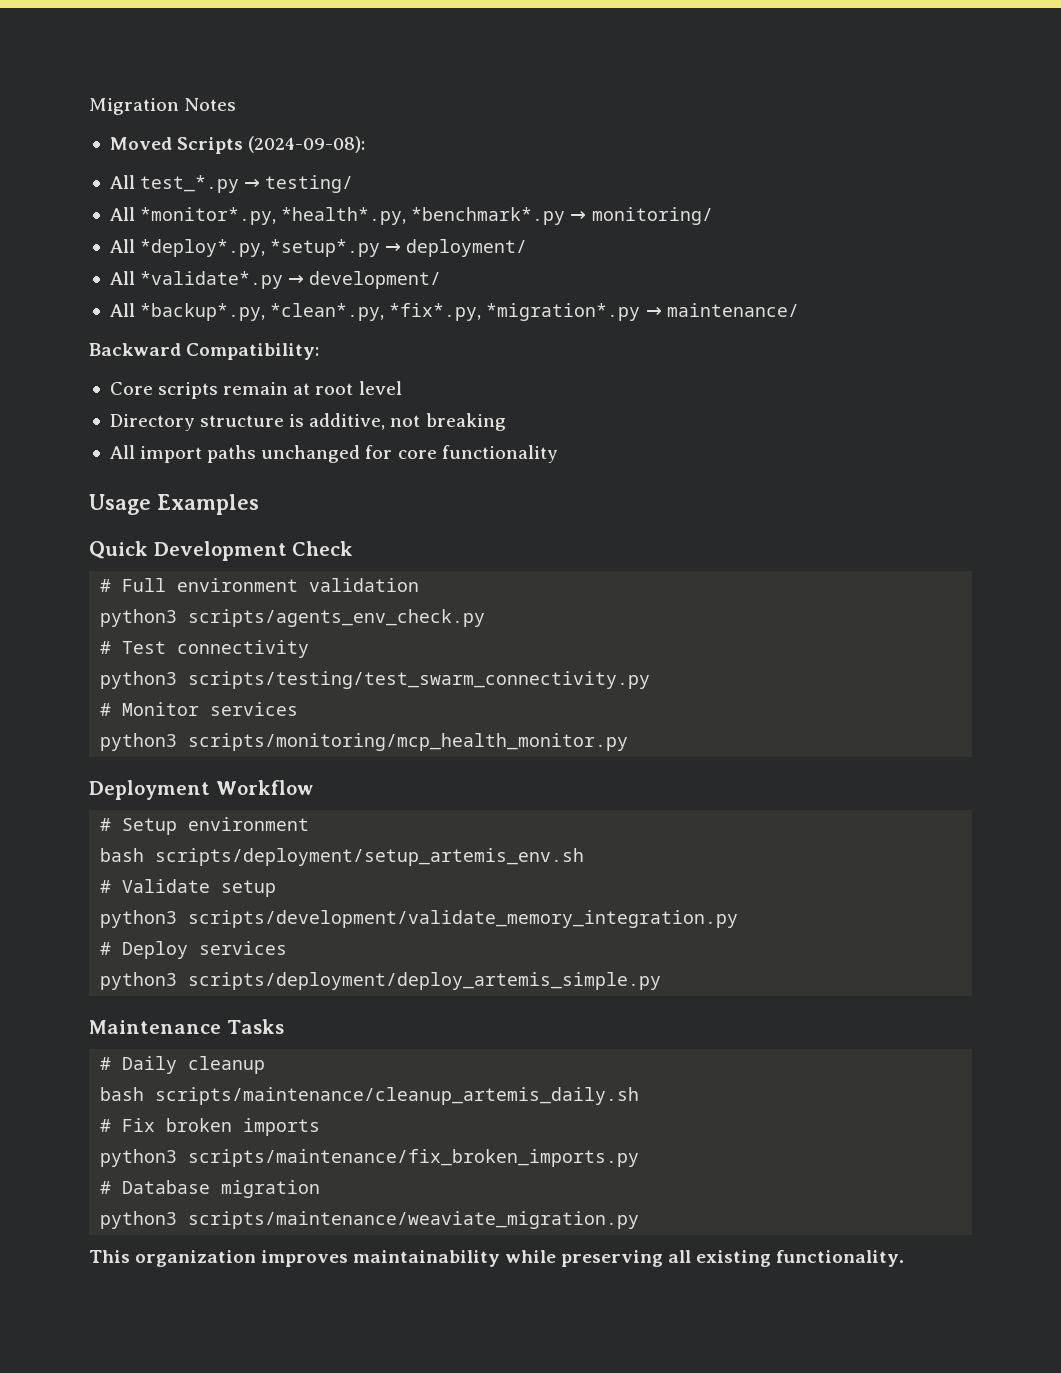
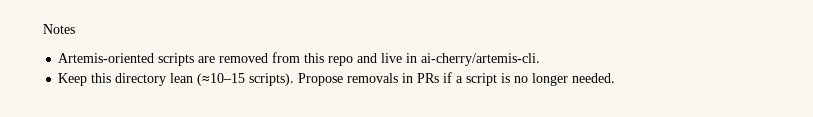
[89,98,179,115] Migration -> (43, 29) none
[109,136,366,154] [109,175,354,193] [109,207,713,225] [109,239,528,257] [109,271,442,289] [109,303,799,321] [89,343,320,360] [109,381,402,399] [109,413,506,431] [109,445,558,463] [89,494,259,515] [89,541,354,561] [100,578,420,592] [100,609,486,627] [100,640,310,658] [100,671,651,689] [100,702,299,716] [100,733,629,751] [89,780,313,800] [100,817,310,835] [100,848,585,866] [100,879,277,897] [100,910,739,928] [100,941,288,959] [100,972,662,990] [89,1019,284,1034] [100,1056,266,1074] [100,1087,640,1105] [100,1118,321,1136] [100,1149,640,1167] [100,1180,321,1198] [100,1211,640,1229] [89,1250,905,1267] Moved Scripts (2024-09-08): // All test_*.py → testing/ // All *monitor*.py, *health*.py, *benchmark*.py → monitoring/ // All *deploy*.py, *setup*.py → deployment/ // All *validate*.py → development/ // All *backup*.py, *clean*.py, *fix*.py, *migration*.py → maintenance/ // Backward Compatibility: // Core scripts remain at root level // Directory structure is additive, not breaking // All import paths unchanged for core functionality // Usage Examples // Quick Development Check // # Full environment validation // python3 scripts/agents_env_check.py // # Test connectivity // python3 scripts/testing/test_swarm_connectivity.py // # Monitor services // python3 scripts/monitoring/mcp_health_monitor.py // Deployment Workflow // # Setup environment // bash scripts/deployment/setup_artemis_env.sh // # Validate setup // python3 scripts/development/validate_memory_integration.py // # Deploy services // python3 scripts/deployment/deploy_artemis_simple.py // Maintenance Tasks // # Daily cleanup // bash scripts/maintenance/cleanup_artemis_daily.sh // # Fix broken imports // python3 scripts/maintenance/fix_broken_imports.py // # Database migration // python3 scripts/maintenance/weaviate_migration.py // This organization improves maintainability while preserving all existing functionality. -> [58,52,541,66] [58,72,616,86] Artemis-oriented scripts are removed from this repo and live in ai-cherry/artemis-cli. // Keep this directory lean (≈10–15 scripts). Propose removals in PRs if a script is no longer needed.

